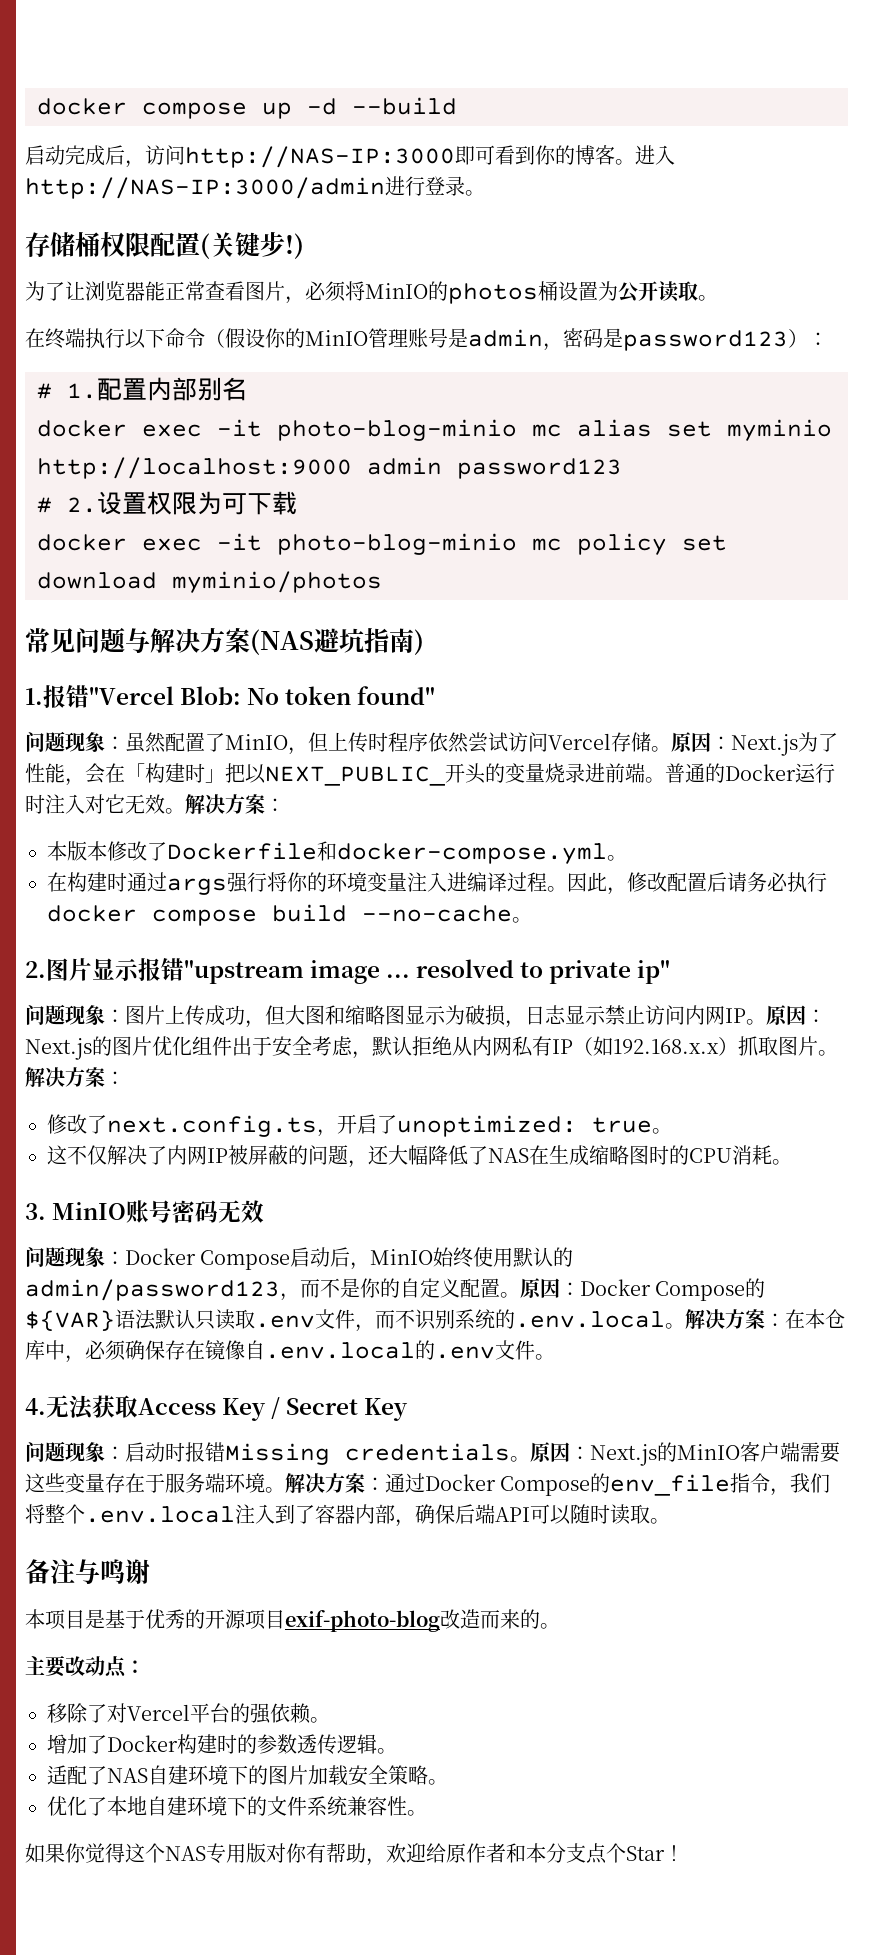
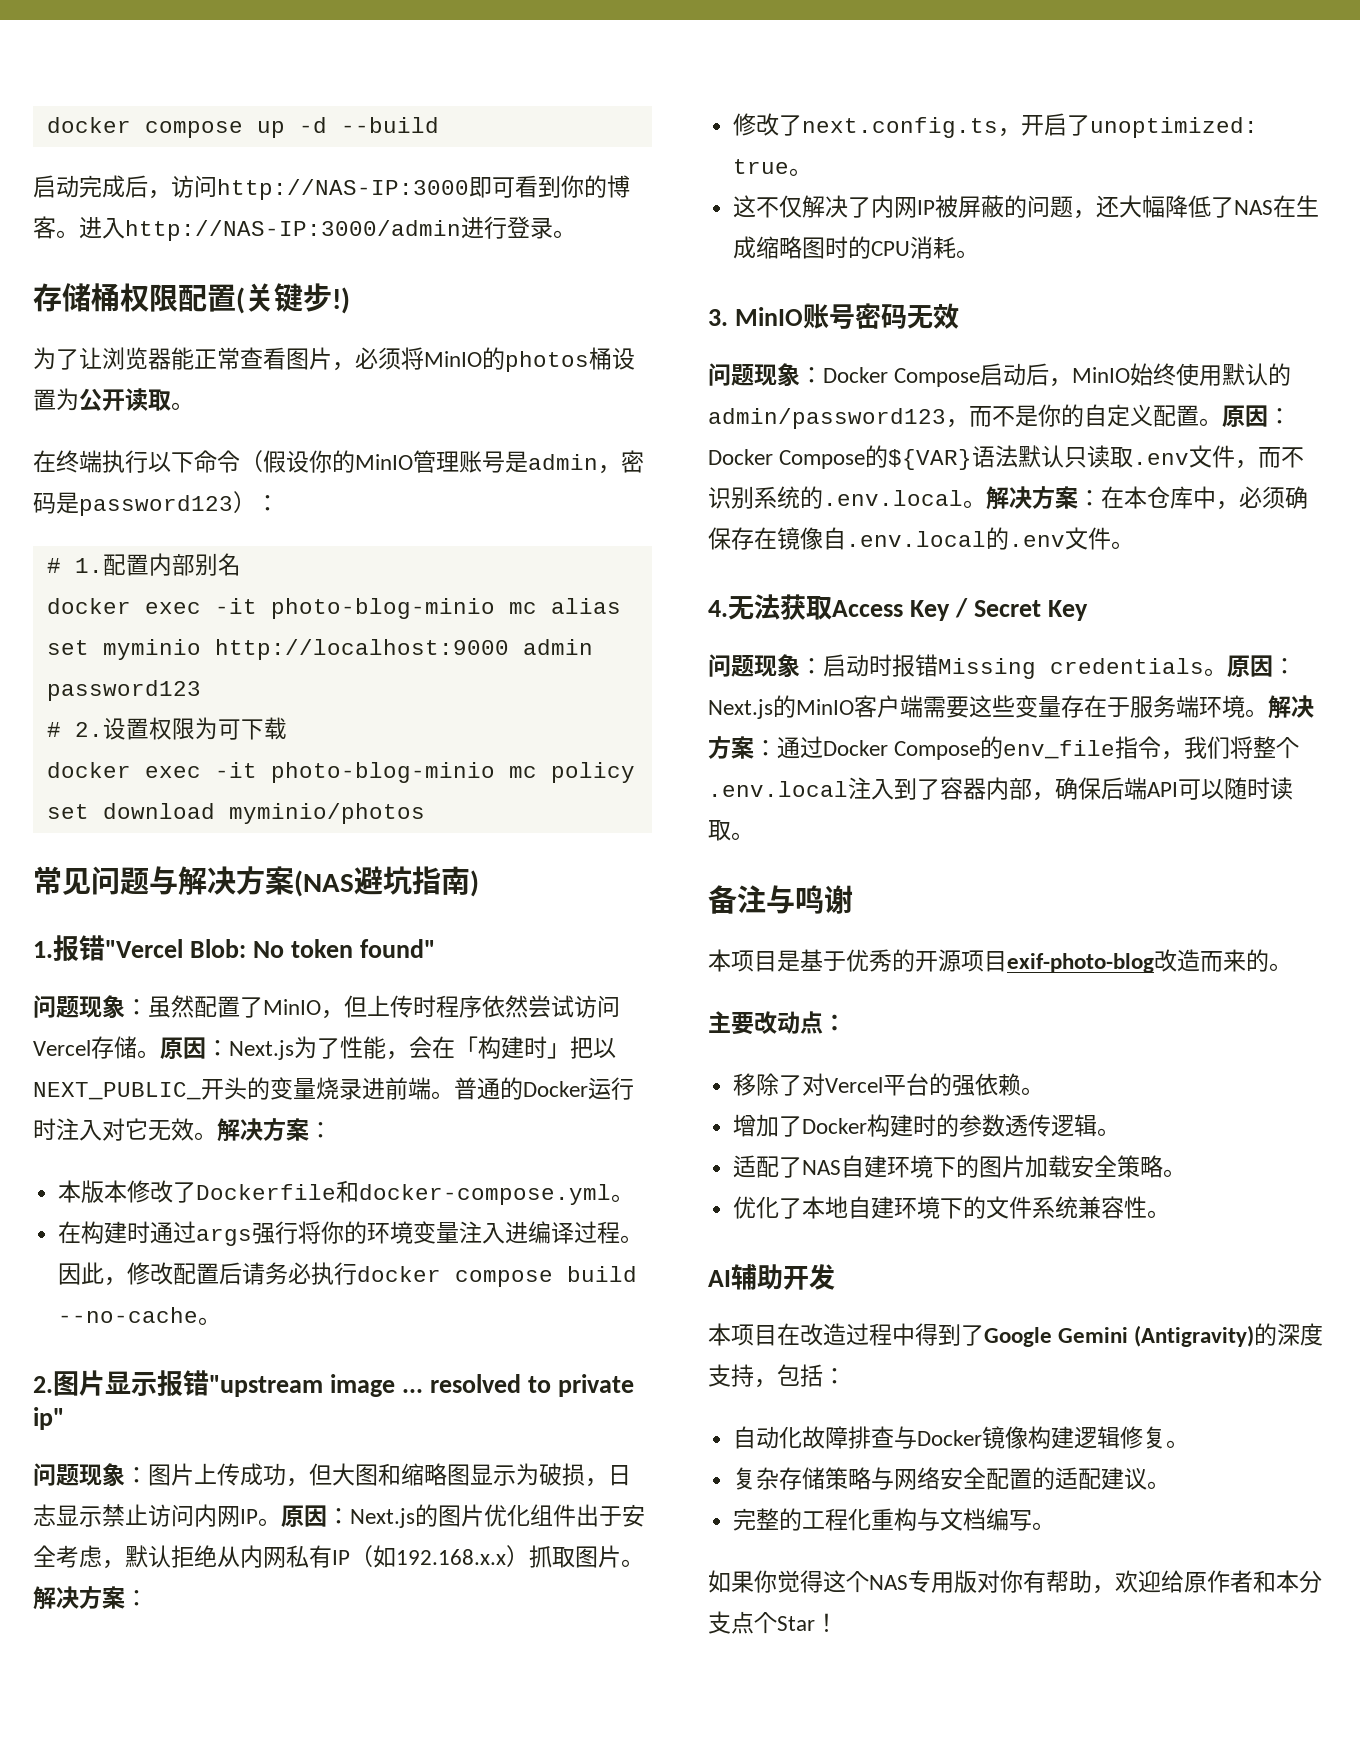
(427, 1813) none -> [708,1263,835,1290] [708,1323,1324,1347] [708,1364,846,1388] [733,1426,1190,1449] [733,1467,1171,1490] [733,1508,1056,1531] // AI辅助开发 // 本项目在改造过程中得到了Google Gemini (Antigravity)的深度支持，包括： // 自动化故障排查与Docker镜像构建逻辑修复。 // 复杂存储策略与网络安全配置的适配建议。 // 完整的工程化重构与文档编写。

